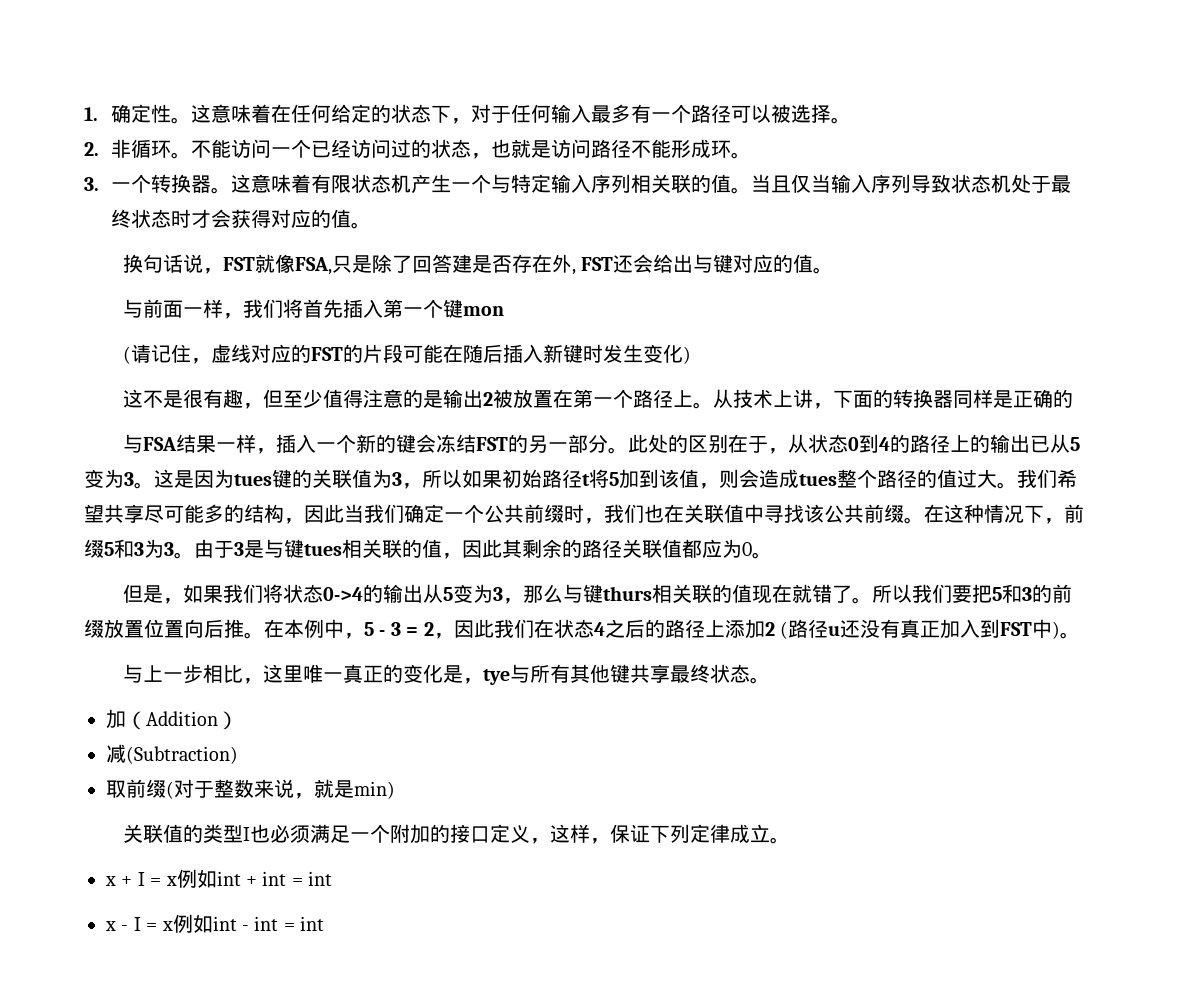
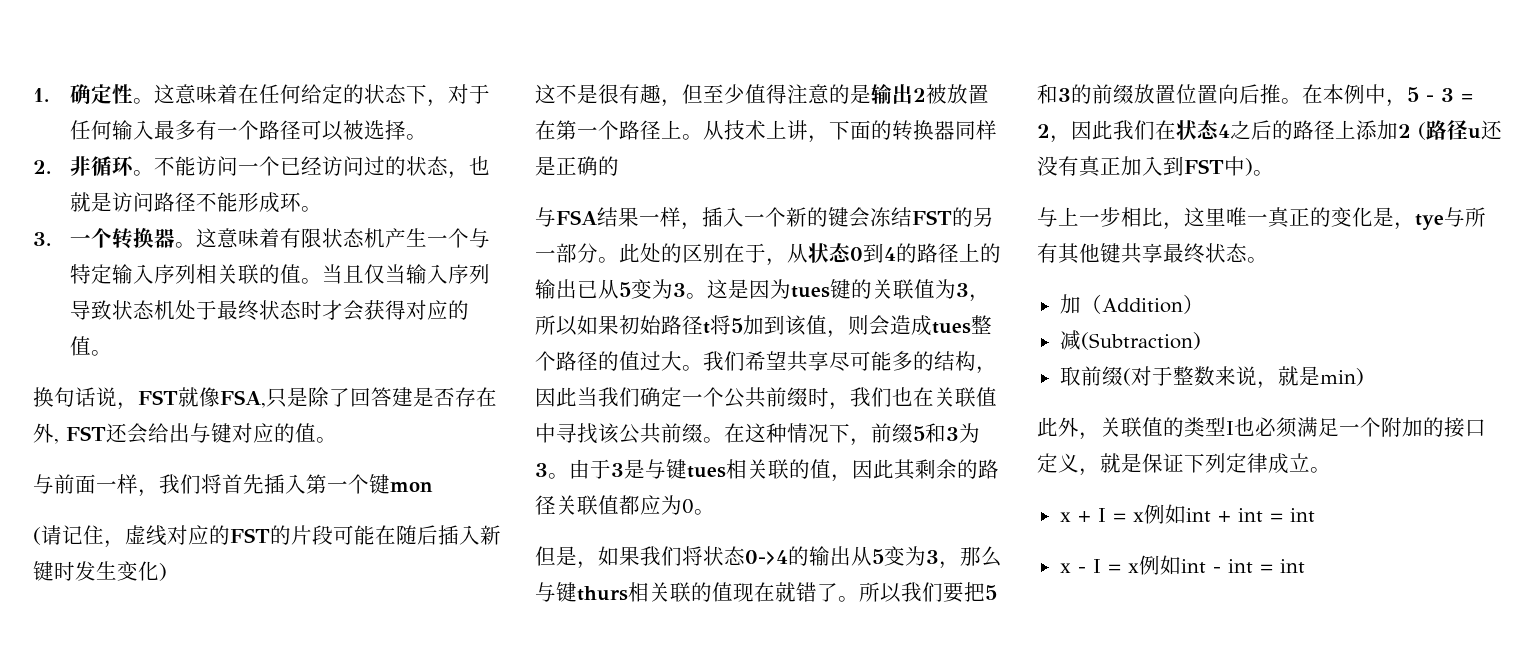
(395, 790) none -> [1037,417,1100,440] 此外，
[549,824,610,844] 这样， -> [1100,453,1142,473] 就是

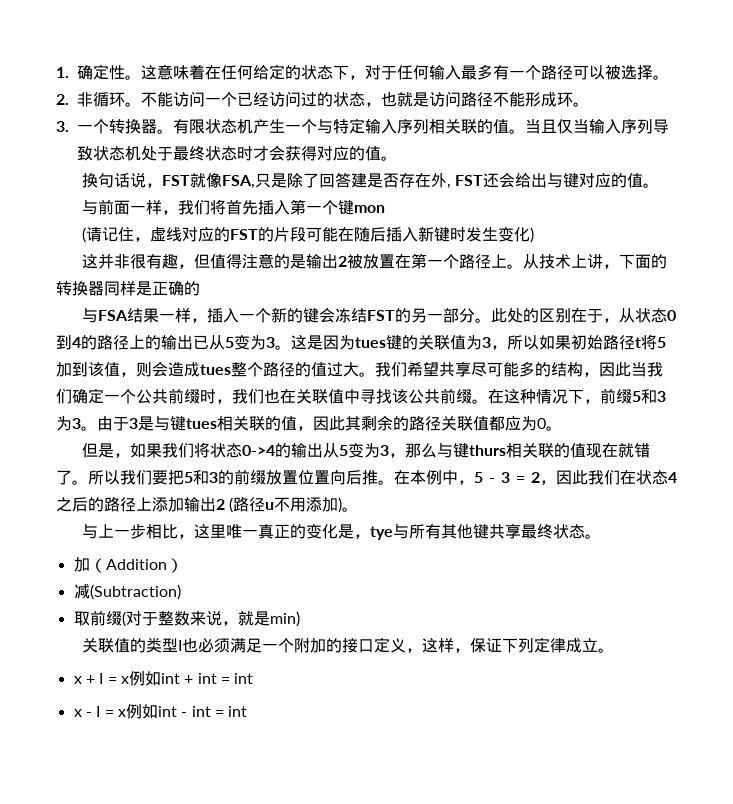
[195,228,280,248] 这意味着 -> (173, 131) none
[556,84,598,104] 不是 -> [97,253,130,269] 并非
[703,84,745,104] 至少 -> (210, 261) none
(1398, 130) none -> [184,497,216,512] 输出
[1481,120,1502,140] [1037,156,1245,177] 还没有真正加入到FST中 -> [274,497,339,512] 不用添加
[1037,417,1100,440] 此外， -> (300, 619) none
[1100,453,1142,473] 就是 -> [421,638,470,653] 这样，

